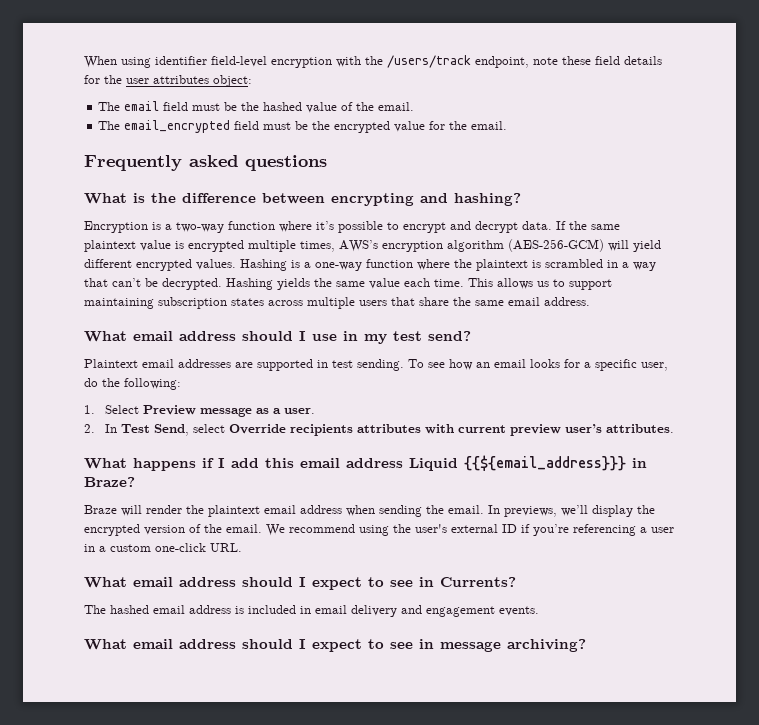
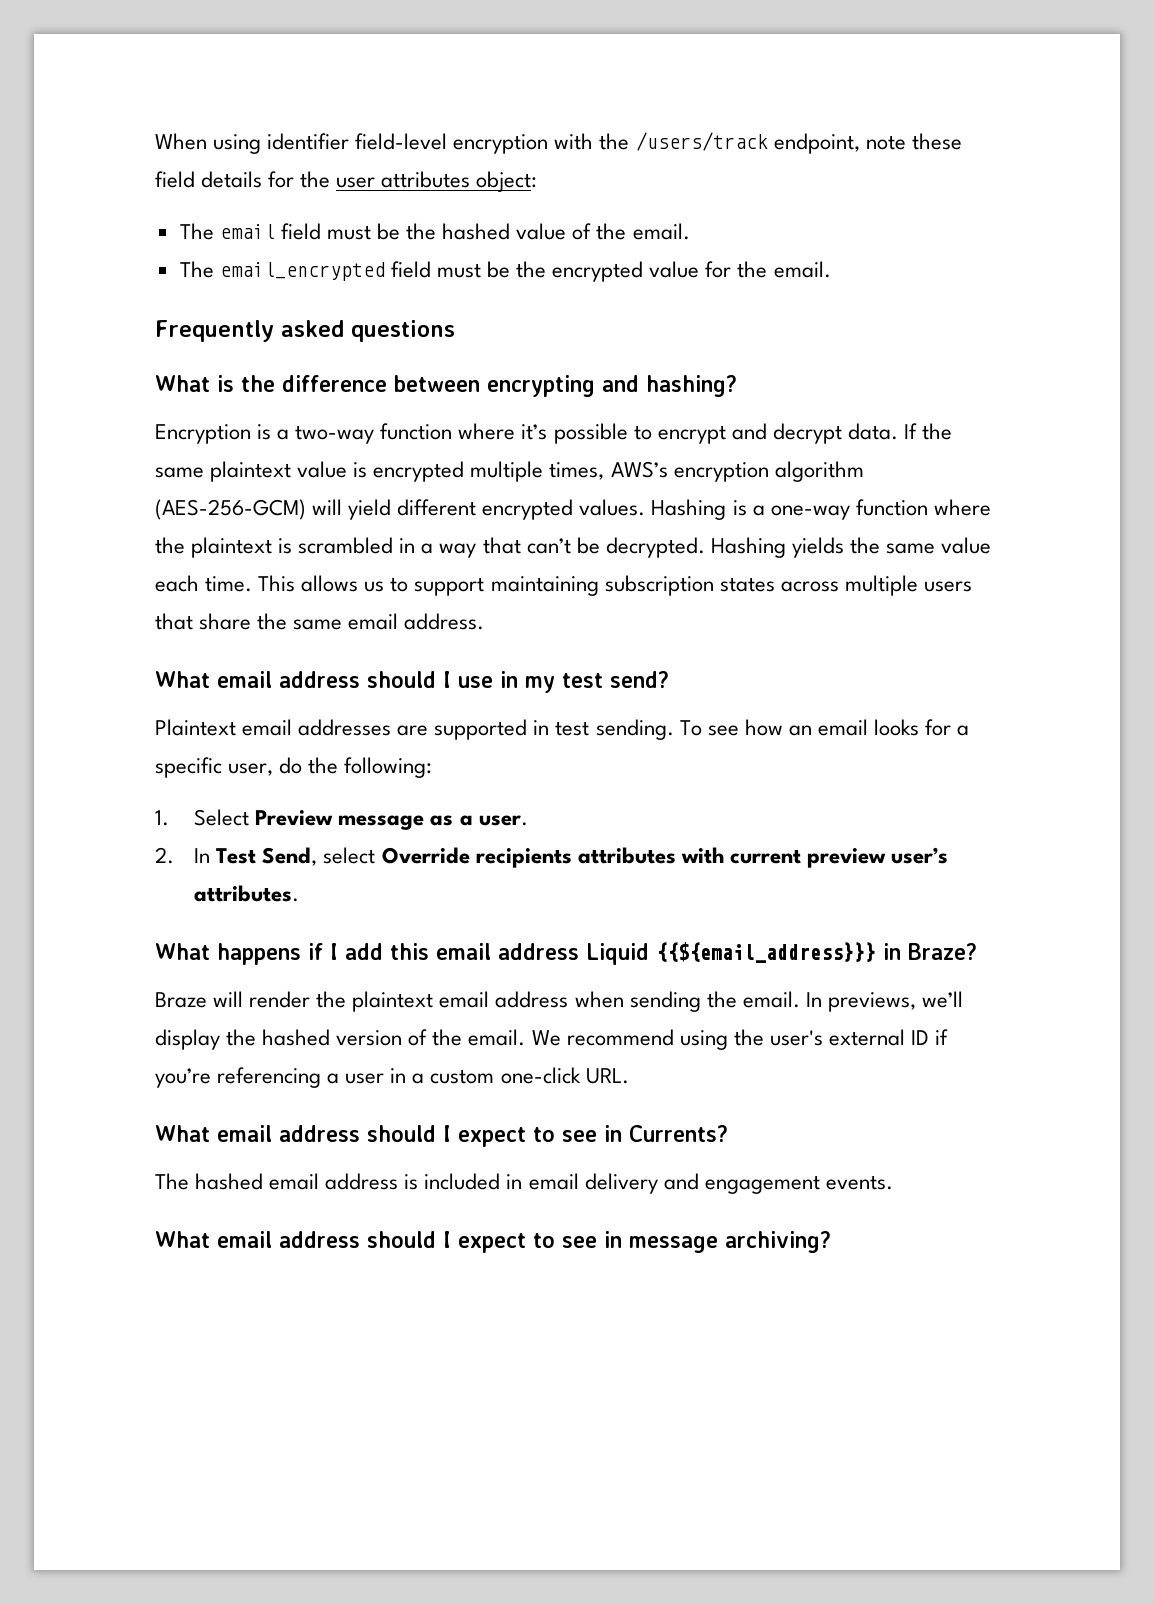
[84,524,140,536] encrypted -> [262,1029,331,1046] hashed

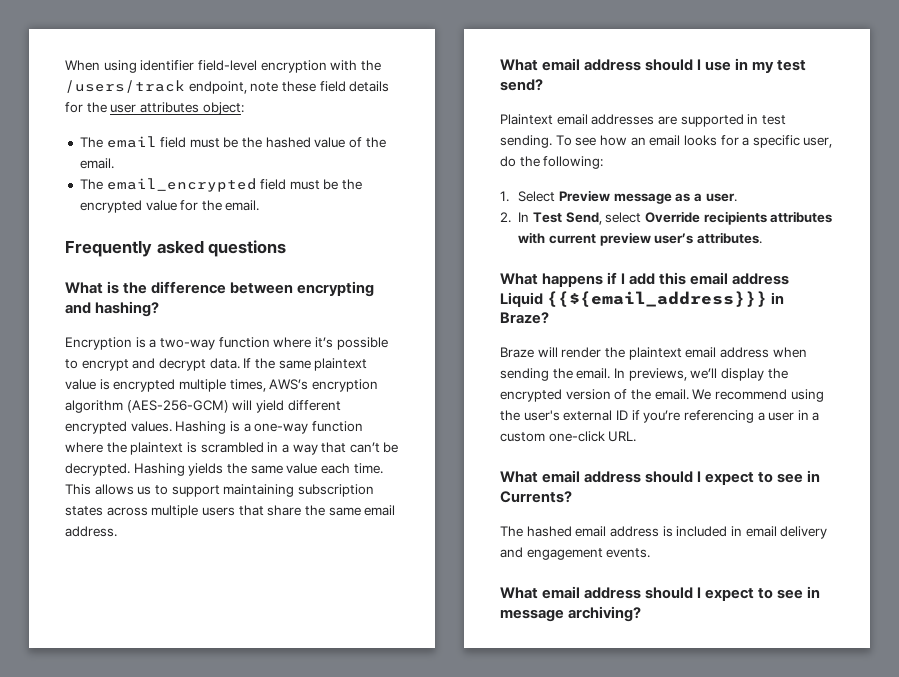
[262,1029,331,1046] hashed -> [500,389,562,402] encrypted

